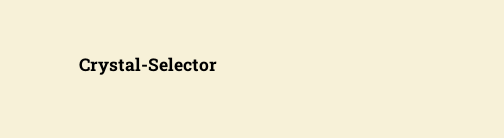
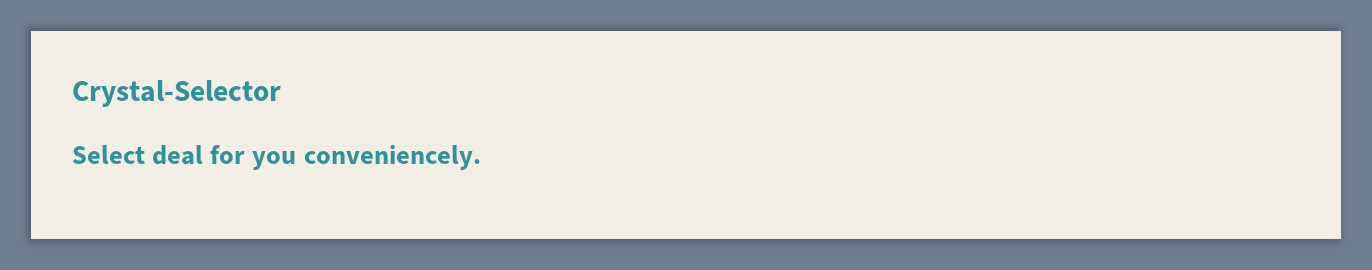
(217, 66) none -> [72,145,481,170] // Select deal for you conveniencely.

